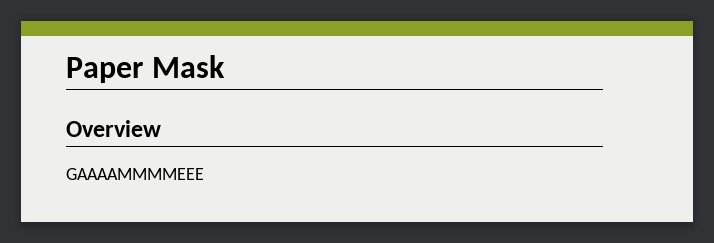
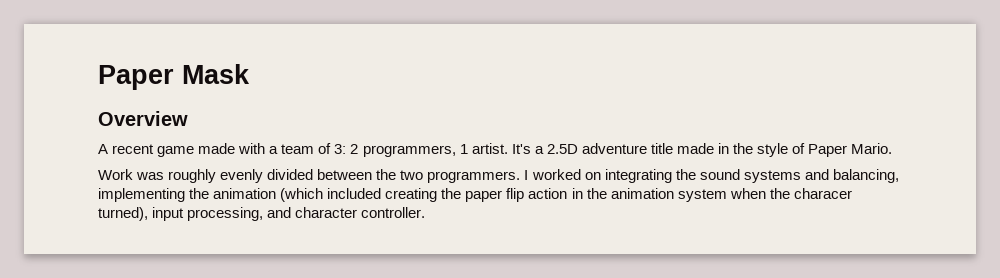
[66,168,204,180] GAAAAMMMMEEE -> [98,143,893,157] [98,169,899,183] [98,188,852,202] [98,207,426,221] A recent game made with a team of 3: 2 programmers, 1 artist. It's a 2.5D adventure title made in the style of Paper Mario. // Work was roughly evenly divided between the two programmers. I worked on integrating the sound systems and balancing, implementing the animation (which included creating the paper flip action in the animation system when the characer turned), input processing, and character controller.

